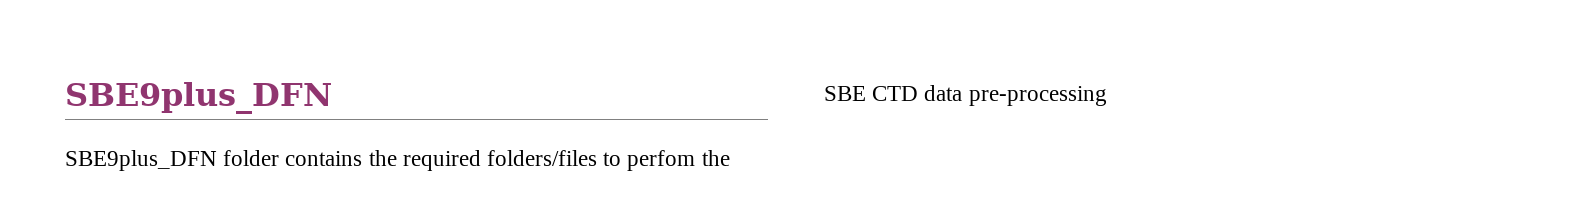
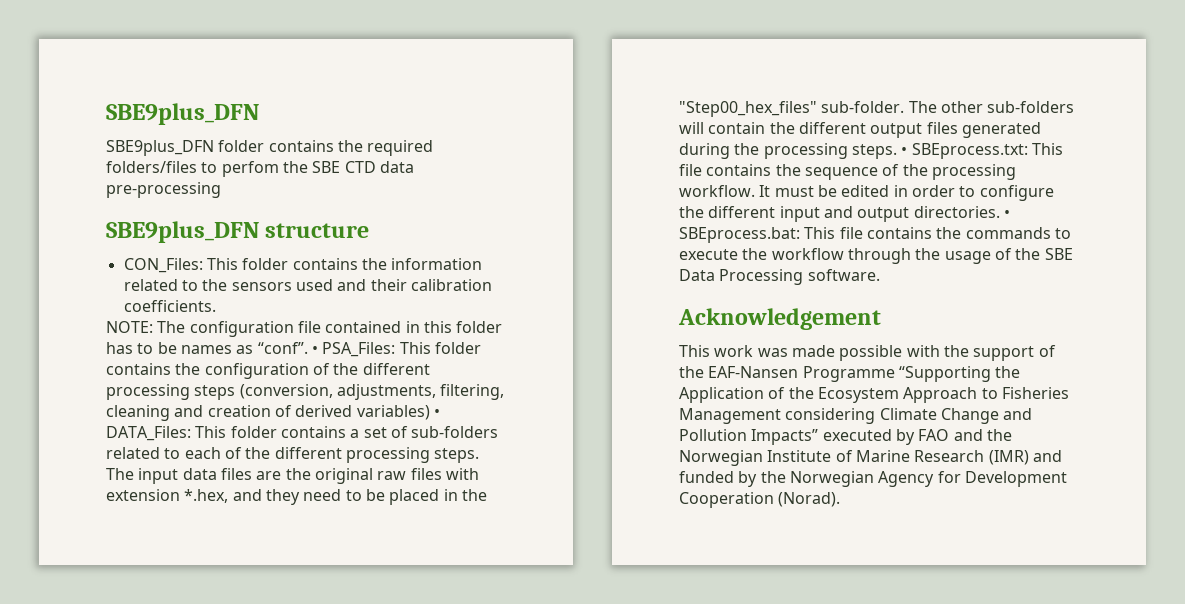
(1107, 96) none -> [106,221,370,243] [123,258,483,273] [123,279,492,291] [123,300,216,312] [106,321,503,337] [106,342,481,357] [106,363,430,379] [106,384,505,400] [106,405,440,421] [106,426,499,441] [106,447,480,463] [106,468,479,484] [106,489,487,505] [679,101,1075,117] [679,122,1041,138] [679,143,1063,159] [679,164,1016,180] [679,185,1054,201] [679,206,1010,222] [679,227,1071,243] [679,248,1073,264] [679,269,880,285] [678,308,881,330] [679,345,1056,361] [679,366,1021,382] [679,387,1069,403] [679,408,1033,424] [679,429,1012,445] [679,450,1062,466] [679,471,1067,487] [679,492,841,508] // SBE9plus_DFN structure // CON_Files: This folder contains the information related to the sensors used and their calibration coefficients. // NOTE: The configuration file contained in this folder has to be names as “conf”. • PSA_Files: This folder contains the configuration of the different processing steps (conversion, adjustments, filtering, cleaning and creation of derived variables) • DATA_Files: This folder contains a set of sub-folders related to each of the different processing steps. The input data files are the original raw files with extension *.hex, and they need to be placed in the "Step00_hex_files" sub-folder. The other sub-folders will contain the different output files generated during the processing steps. • SBEprocess.txt: This file contains the sequence of the processing workflow. It must be edited in order to configure the different input and output directories. • SBEprocess.bat: This file contains the commands to execute the workflow through the usage of the SBE Data Processing software. // Acknowledgement // This work was made possible with the support of the EAF-Nansen Programme “Supporting the Application of the Ecosystem Approach to Fisheries Management considering Climate Change and Pollution Impacts” executed by FAO and the Norwegian Institute of Marine Research (IMR) and funded by the Norwegian Agency for Development Cooperation (Norad).

